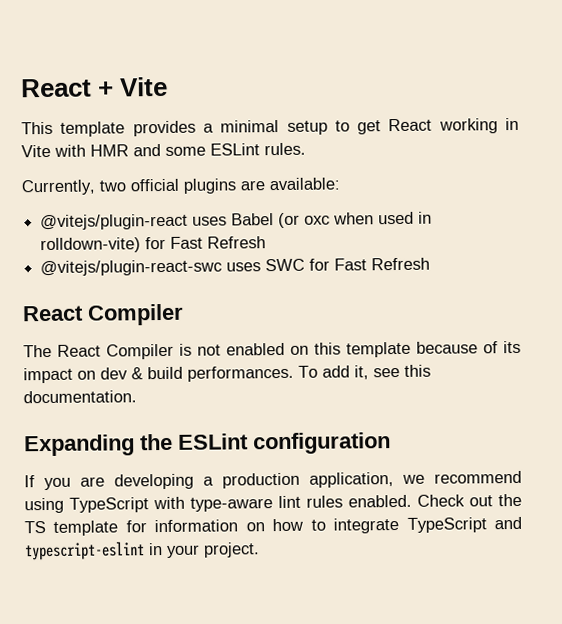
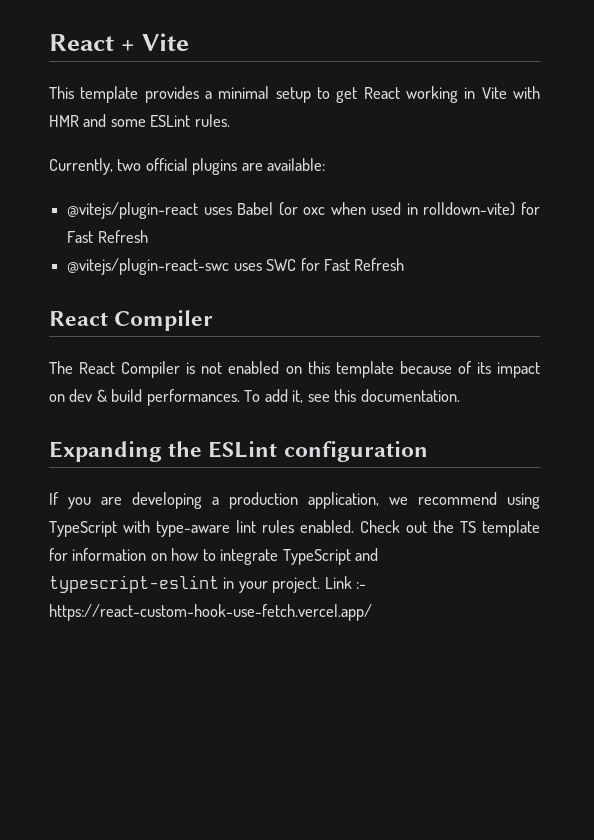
(260, 550) none -> [324,576,367,589] [49,604,372,621] Link :- https://react-custom-hook-use-fetch.vercel.app/

